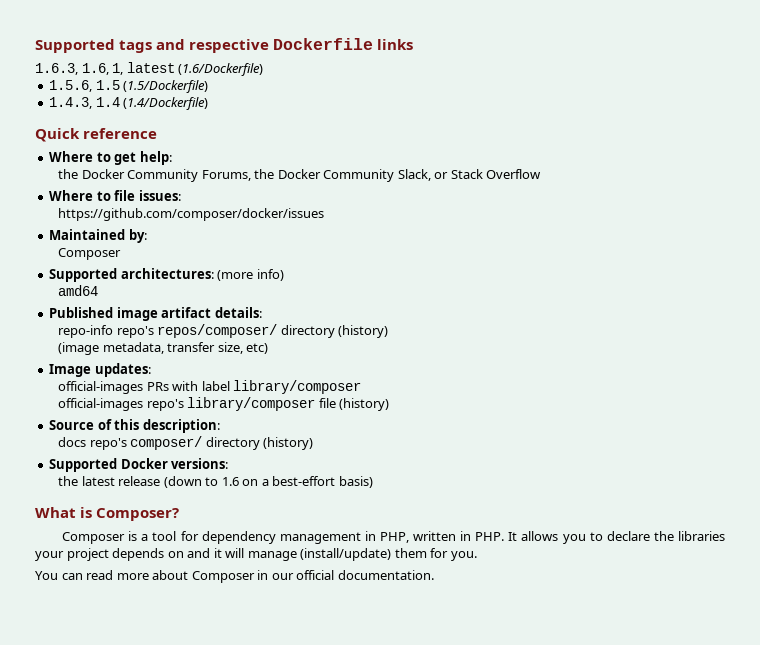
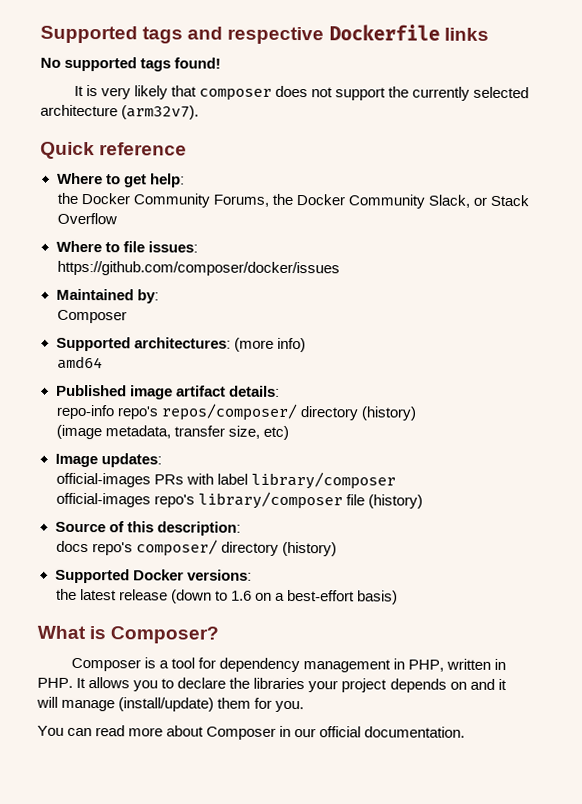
[35,62,264,76] [49,80,209,93] [49,97,209,110] 1.6.3, 1.6, 1, latest (1.6/Dockerfile) // 1.5.6, 1.5 (1.5/Dockerfile) // 1.4.3, 1.4 (1.4/Dockerfile) -> [40,56,222,72] [73,85,530,101] [40,104,200,120] No supported tags found! // It is very likely that composer does not support the currently selected architecture (arm32v7).

